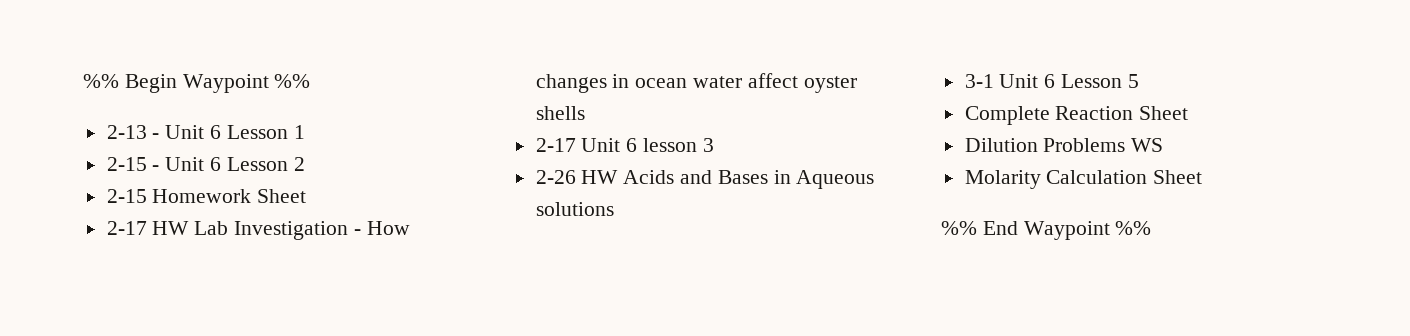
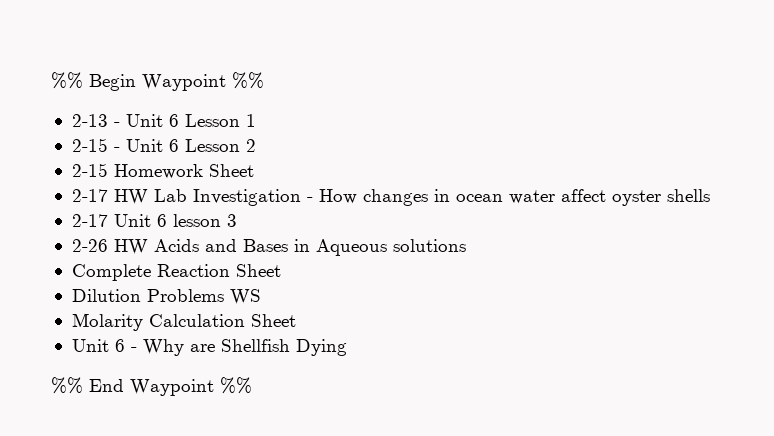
[964,74,1139,88] // 3-1 Unit 6 Lesson 5 -> (466, 245) none
(1203, 177) none -> [71,339,347,356] // Unit 6 - Why are Shellfish Dying

